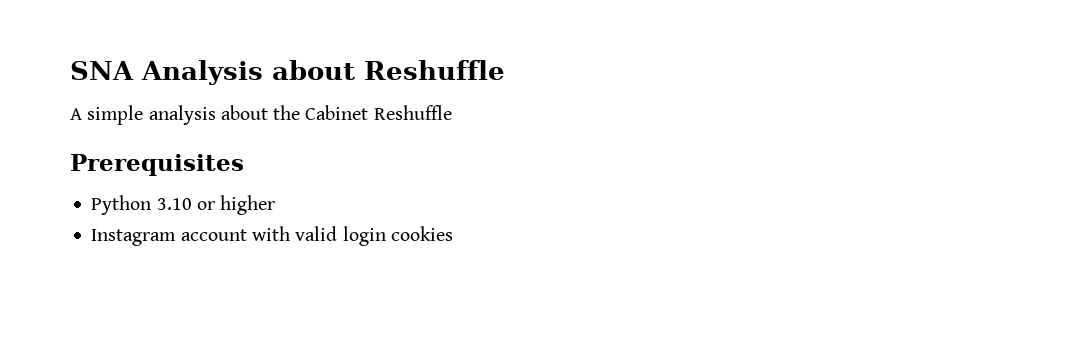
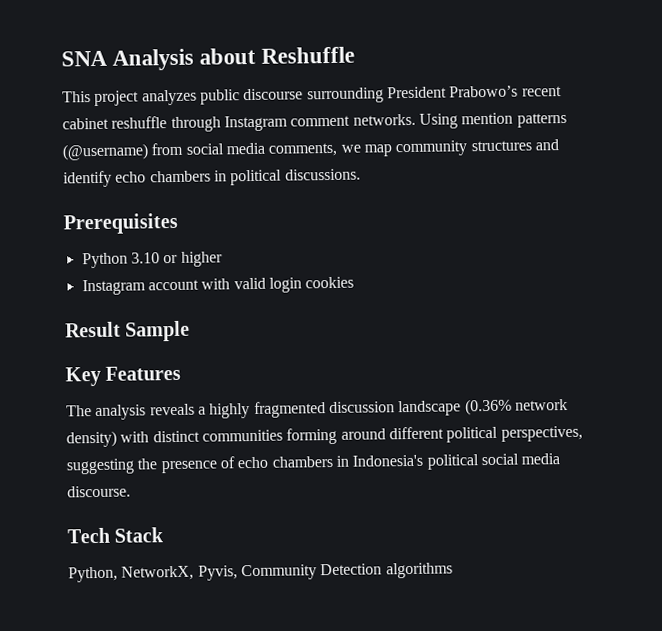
[70,105,452,125] A simple analysis about the Cabinet Reshuffle -> [62,85,562,106] [62,112,567,133] [62,139,559,161] [63,168,361,188] This project analyzes public discourse surrounding President Prabowo’s recent cabinet reshuffle through Instagram comment networks. Using mention patterns (@username) from social media comments, we map community structures and identify echo chambers in political discussions.
(453, 233) none -> [65,320,191,342] [65,365,182,387] [66,398,568,421] [66,425,583,448] [66,453,561,475] [67,485,131,498] [67,527,165,544] [68,562,453,583] // Result Sample // Key Features // The analysis reveals a highly fragmented discussion landscape (0.36% network density) with distinct communities forming around different political perspectives, suggesting the presence of echo chambers in Indonesia's political social media discourse. // Tech Stack // Python, NetworkX, Pyvis, Community Detection algorithms

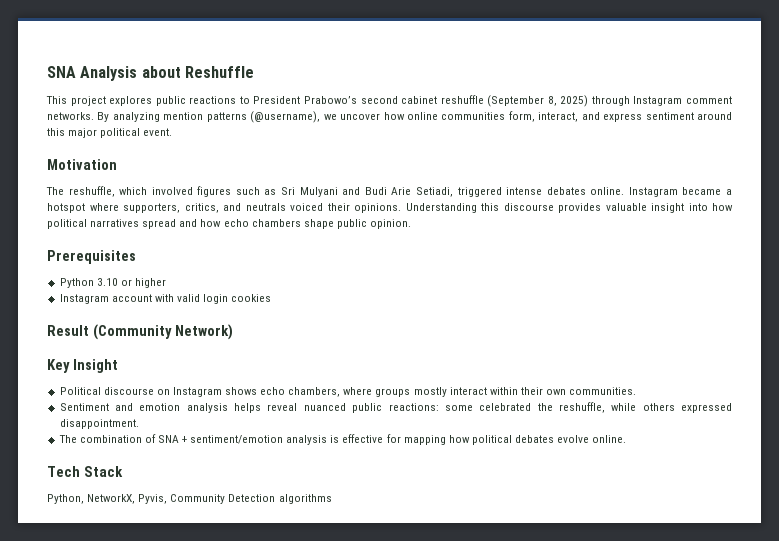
[141,87,384,106] analyzes public discourse surrounding -> [109,96,250,106] explores public reactions to
[521,86,562,97] recent -> [360,96,398,104] second
(168, 122) none -> [487,95,589,107] (September 8, 2025)
[418,112,567,129] [62,139,559,161] [63,168,361,188] Using mention patterns (@username) from social media comments, we map community structures and identify echo chambers in political discussions. -> [97,111,732,123] [47,128,173,138] [47,159,117,170] [46,186,732,197] [47,203,733,213] [47,219,411,229] By analyzing mention patterns (@username), we uncover how online communities form, interact, and express sentiment around this major political event. // Motivation // The reshuffle, which involved figures such as Sri Mulyani and Budi Arie Setiadi, triggered intense debates online. Instagram became a hotspot where supporters, critics, and neutrals voiced their opinions. Understanding this discourse provides valuable insight into how political narratives spread and how echo chambers shape public opinion.
[125,320,191,342] Sample -> [92,324,233,340] (Community Network)
[105,365,182,381] [66,398,568,421] [66,425,583,448] [66,453,561,475] [67,485,131,498] Features // The analysis reveals a highly fragmented discussion landscape (0.36% network density) with distinct communities forming around different political perspectives, suggesting the presence of echo chambers in Indonesia's political social media discourse. -> [72,359,118,373] [59,387,637,397] [59,402,733,413] [59,419,139,429] [58,434,627,445] Insight // Political discourse on Instagram shows echo chambers, where groups mostly interact within their own communities. // Sentiment and emotion analysis helps reveal nuanced public reactions: some celebrated the reshuffle, while others expressed disappointment. // The combination of SNA + sentiment/emotion analysis is effective for mapping how political debates evolve online.

